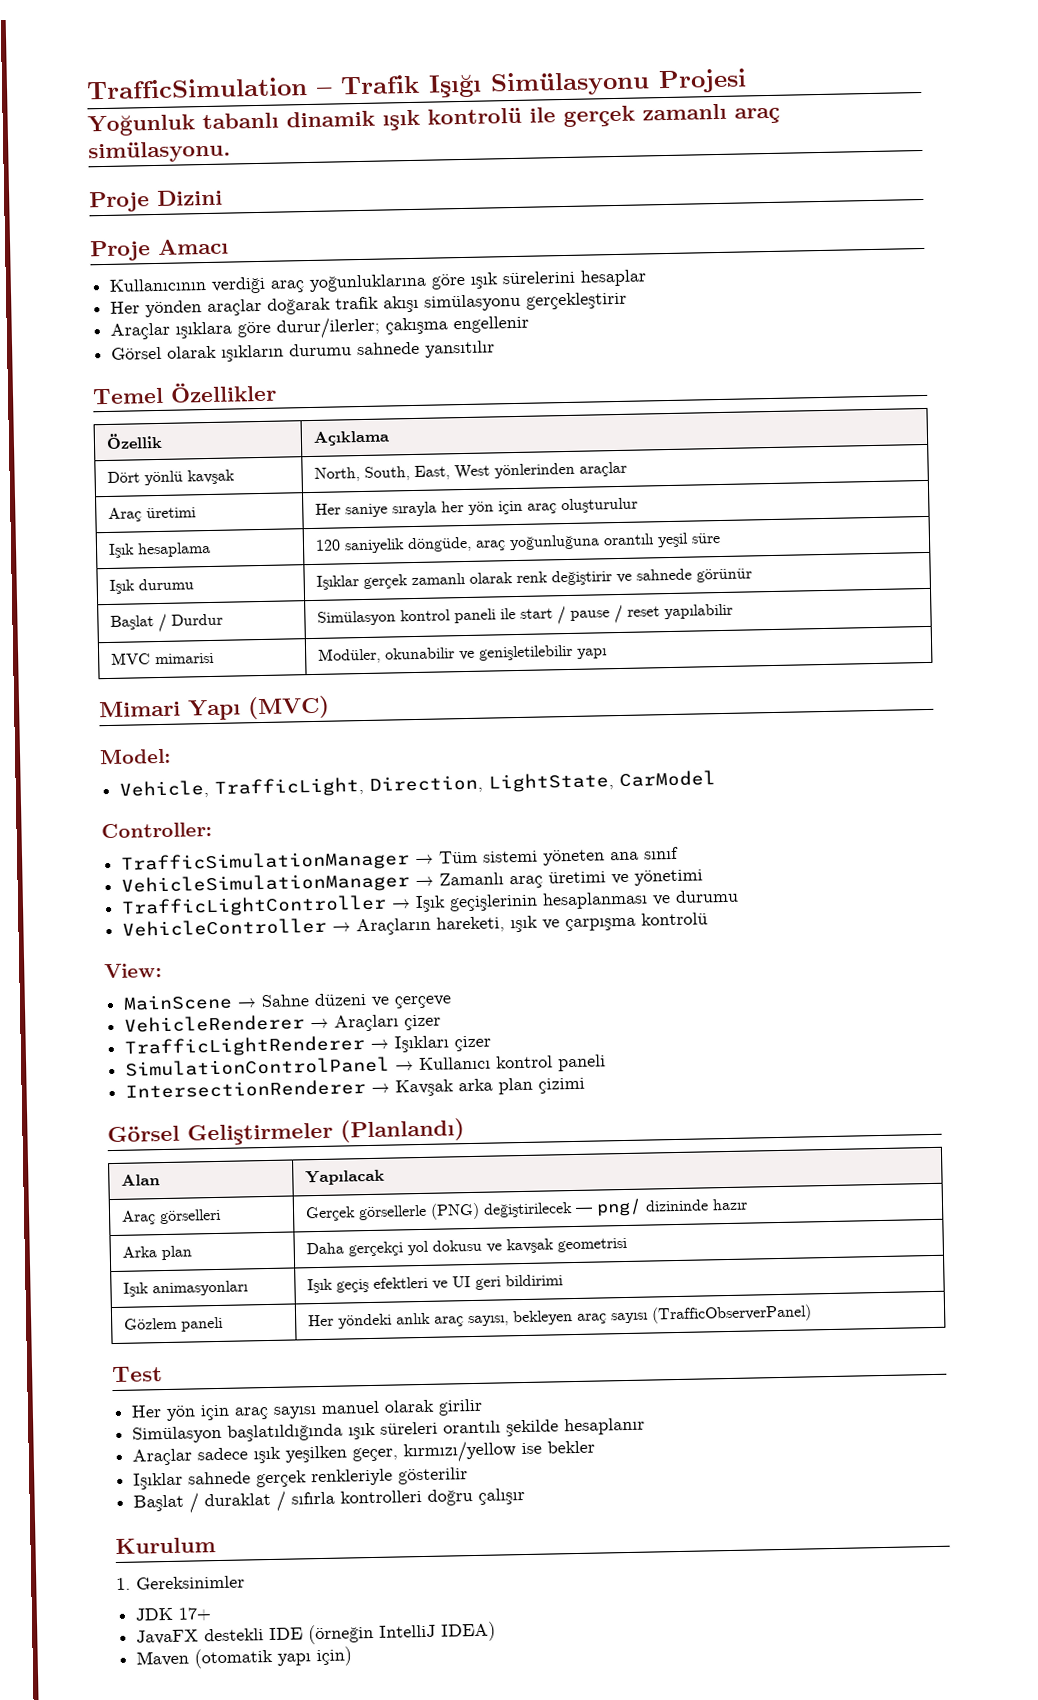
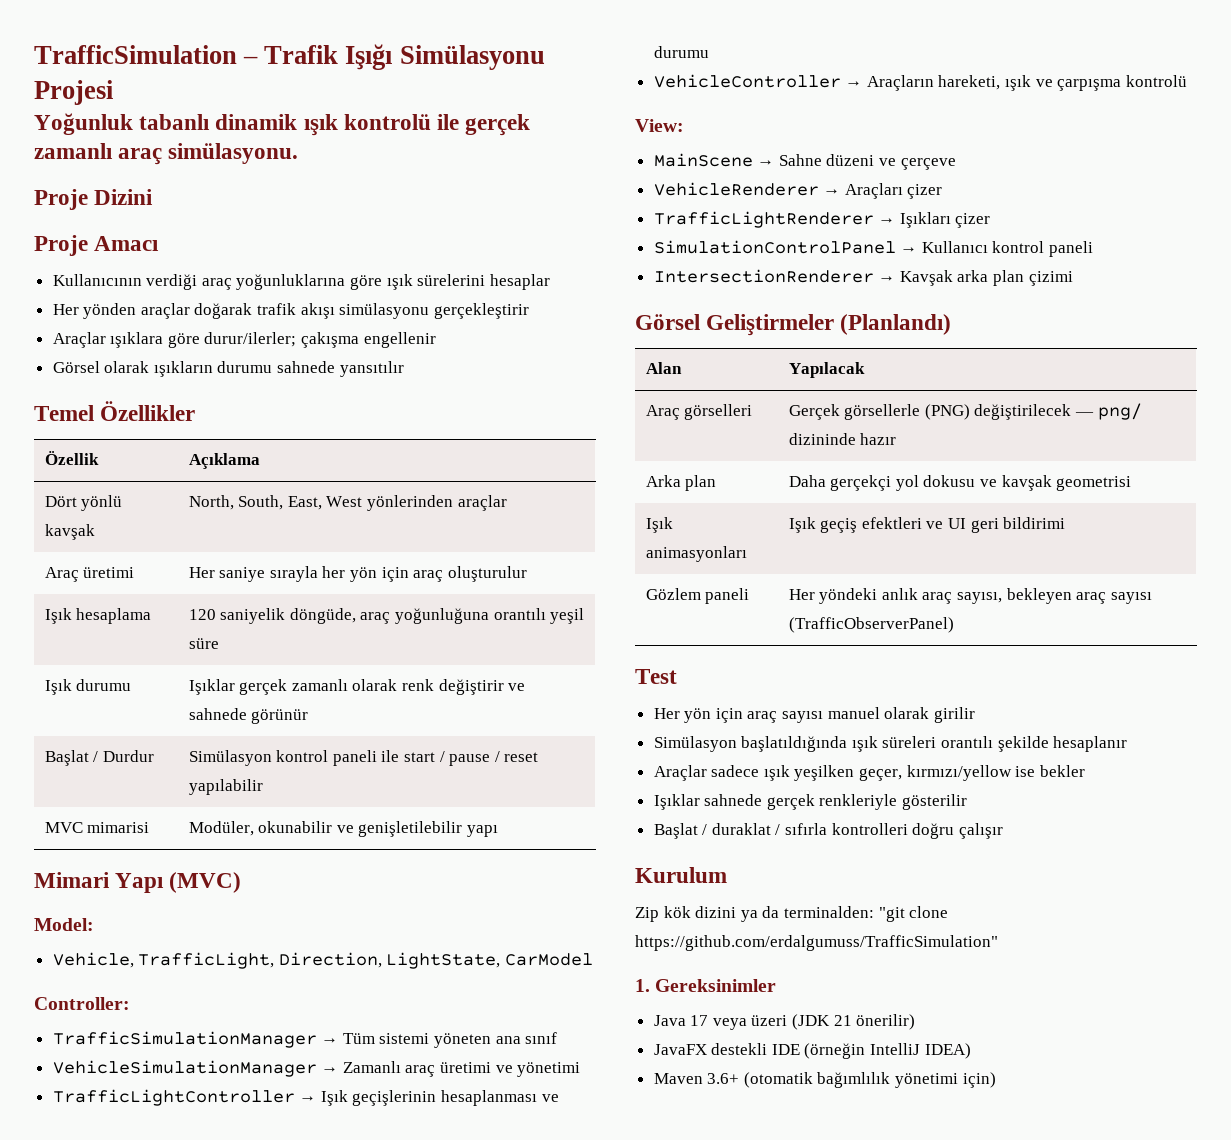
[116,1575,245,1591] [135,1607,212,1621] 1. Gereksinimler // JDK 17+ -> [635,906,949,922] [635,935,998,951] [635,979,777,992] [653,1014,916,1030] Zip kök dizini ya da terminalden: "git clone https://github.com/erdalgumuss/TrafficSimulation" // 1. Gereksinimler // Java 17 veya üzeri (JDK 21 önerilir)
[194,1647,312,1669] (otomatik yapı -> [707,1072,959,1088] 3.6+ (otomatik bağımlılık yönetimi

